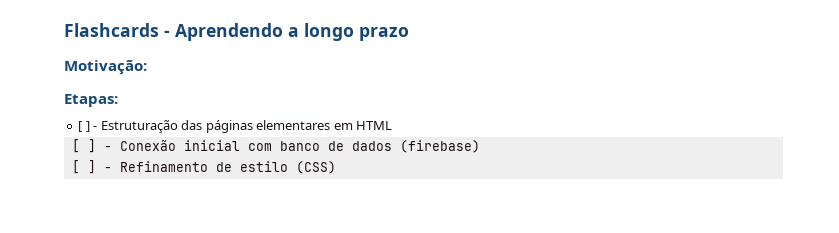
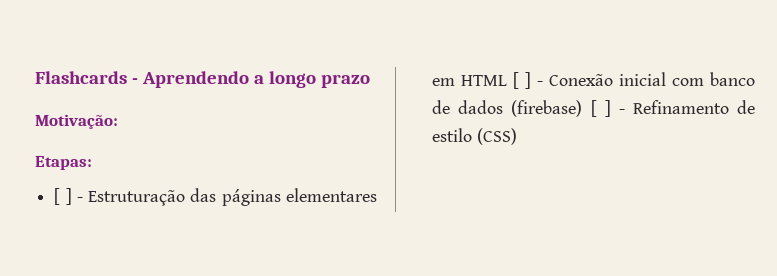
(393, 125) // -> (508, 80) none
(480, 146) // -> (583, 108) none

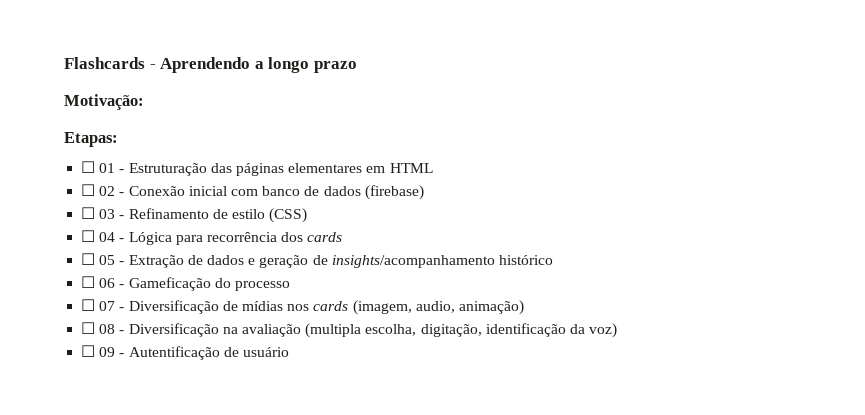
[54,188,72,205] [ ] -> [81,161,116,173] ☐ 01
[513,72,532,89] [ ] -> [81,184,116,196] // ☐ 02
[590,100,611,117] [ ] -> [81,207,116,219] // ☐ 03
(517, 136) none -> [81,230,343,245] [81,253,553,268] [81,276,290,291] [81,299,524,315] [81,322,618,338] [81,345,289,360] // ☐ 04 - Lógica para recorrência dos cards // ☐ 05 - Extração de dados e geração de insights/acompanhamento histórico // ☐ 06 - Gameficação do processo // ☐ 07 - Diversificação de mídias nos cards (imagem, audio, animação) // ☐ 08 - Diversificação na avaliação (multipla escolha, digitação, identificação da voz) // ☐ 09 - Autentificação de usuário

